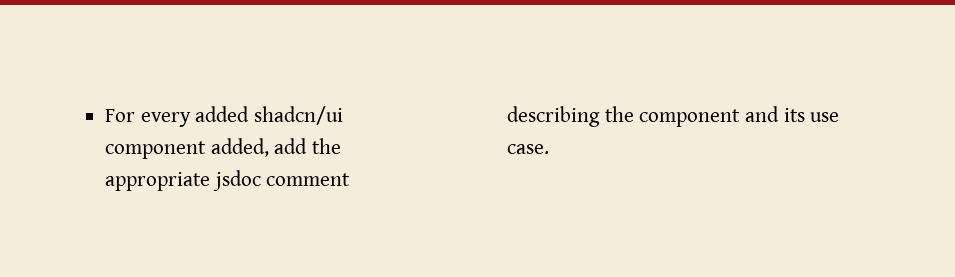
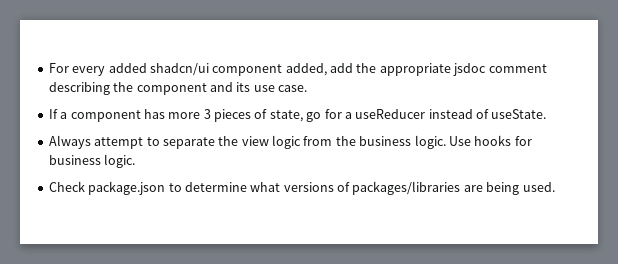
(550, 149) none -> [48,109,547,122] [48,135,532,149] [48,154,136,168] [48,181,555,195] // If a component has more 3 pieces of state, go for a useReducer instead of useState. // Always attempt to separate the view logic from the business logic. Use hooks for business logic. // Check package.json to determine what versions of packages/libraries are being used.

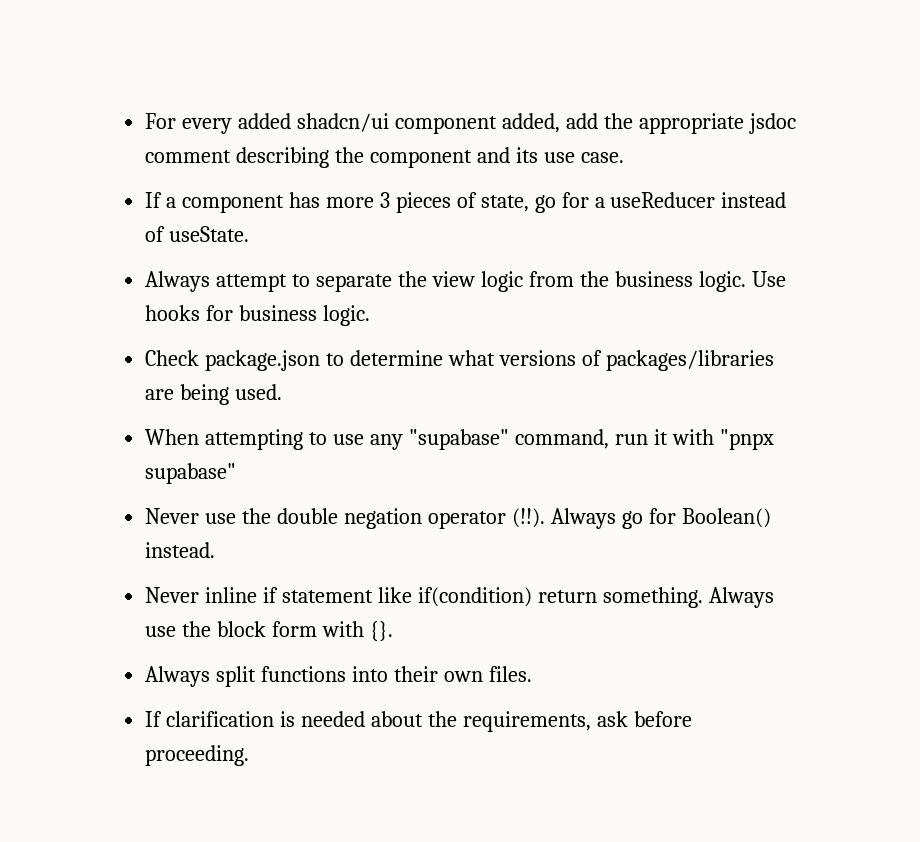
(555, 187) none -> [145,429,774,450] [145,463,237,484] [145,508,771,529] [145,542,216,558] [145,587,774,608] [145,621,393,642] [145,666,532,687] [145,711,692,732] [145,745,250,766] // When attempting to use any "supabase" command, run it with "pnpx supabase" // Never use the double negation operator (!!). Always go for Boolean() instead. // Never inline if statement like if(condition) return something. Always use the block form with {}. // Always split functions into their own files. // If clarification is needed about the requirements, ask before proceeding.

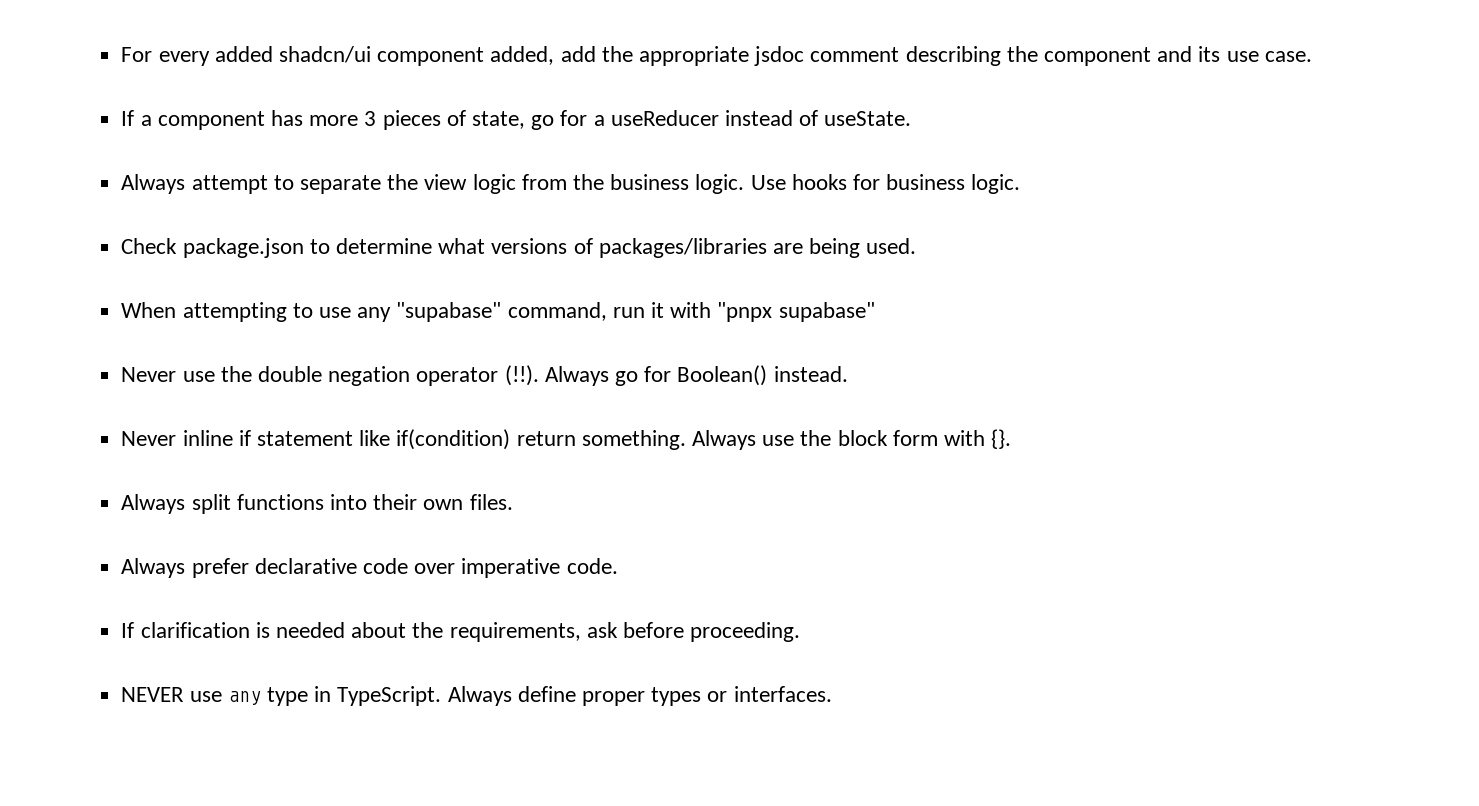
(532, 674) none -> [121,558,618,578] // Always prefer declarative code over imperative code.
(250, 755) none -> [121,686,832,706] // NEVER use any type in TypeScript. Always define proper types or interfaces.

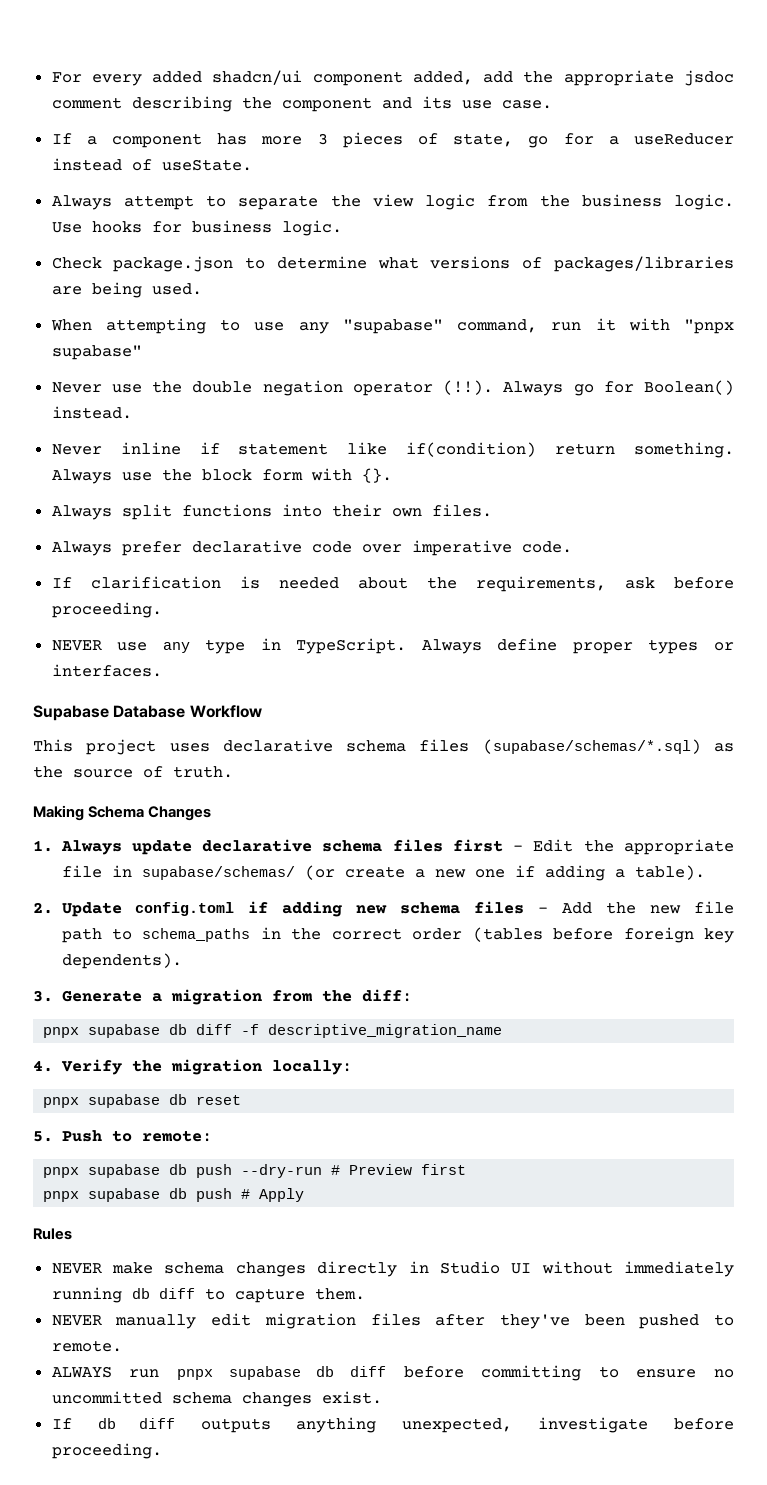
(832, 694) none -> [33,705,262,721] [33,739,734,755] [33,766,233,778] [33,805,212,821] [33,839,734,855] [61,865,705,881] [33,901,735,917] [61,927,735,943] [61,953,182,969] [33,989,412,1005] [43,1024,503,1038] [33,1059,352,1075] [43,1094,242,1108] [33,1130,212,1142] [43,1164,467,1178] [43,1188,305,1202] [33,1228,72,1240] [51,1261,735,1277] [51,1287,365,1303] [51,1313,734,1329] [51,1340,122,1352] [51,1365,734,1381] [51,1391,382,1407] [51,1417,734,1433] [51,1443,162,1459] // Supabase Database Workflow // This project uses declarative schema files (supabase/schemas/*.sql) as the source of truth. // Making Schema Changes // 1. Always update declarative schema files first - Edit the appropriate file in supabase/schemas/ (or create a new one if adding a table). // 2. Update config.toml if adding new schema files - Add the new file path to schema_paths in the correct order (tables before foreign key dependents). // 3. Generate a migration from the diff: // pnpx supabase db diff -f descriptive_migration_name // 4. Verify the migration locally: // pnpx supabase db reset // 5. Push to remote: // pnpx supabase db push --dry-run # Preview first // pnpx supabase db push # Apply // Rules // NEVER make schema changes directly in Studio UI without immediately running db diff to capture them. // NEVER manually edit migration files after they've been pushed to remote. // ALWAYS run pnpx supabase db diff before committing to ensure no uncommitted schema changes exist. // If db diff outputs anything unexpected, investigate before proceeding.

